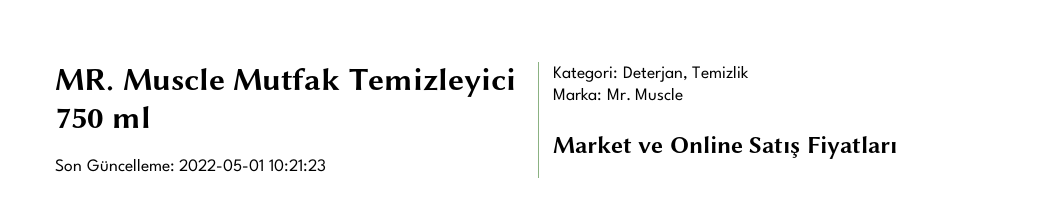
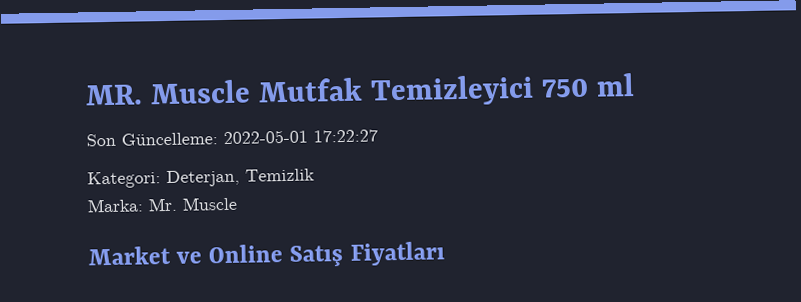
[269,159,327,172] 10:21:23 -> [313,129,378,143] 17:22:27

